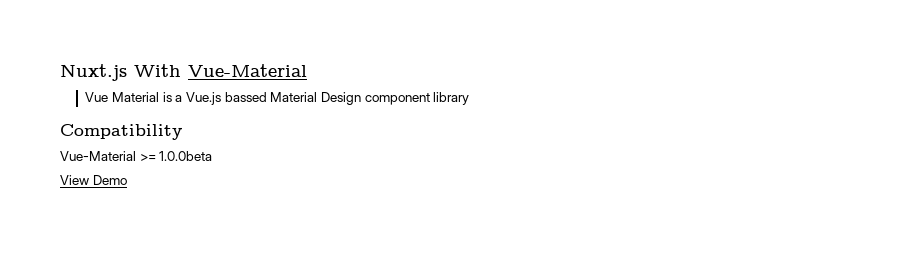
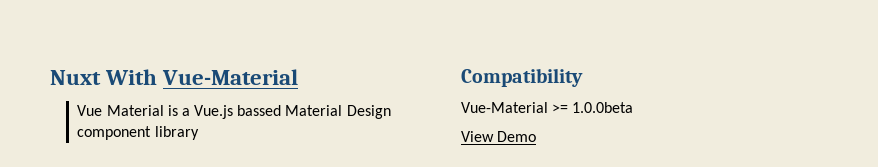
[60,64,127,81] Nuxt.js -> [50,70,101,85] Nuxt

